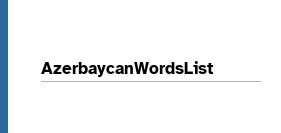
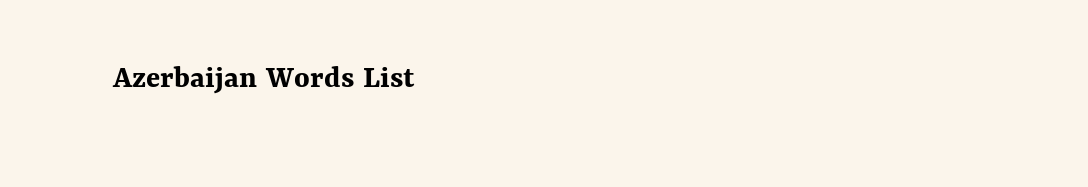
[41,61,214,77] AzerbaycanWordsList -> [112,66,415,94] Azerbaijan Words List

